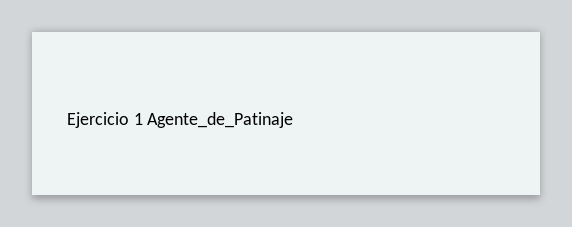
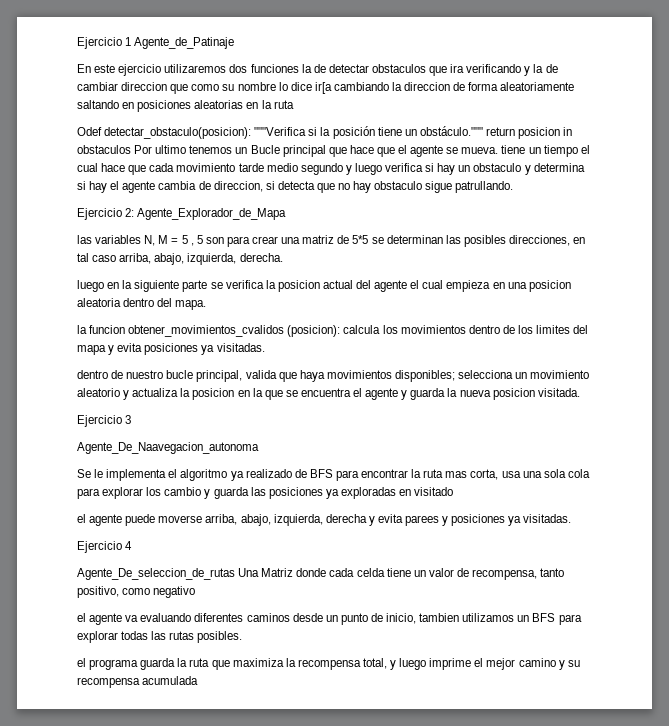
(294, 120) none -> [77,64,558,76] [77,82,575,94] [77,100,294,112] [77,126,573,139] [77,145,590,157] [77,163,585,175] [77,181,514,193] [77,208,287,220] [77,235,586,247] [77,253,283,265] [77,280,571,292] [77,298,207,310] [77,325,589,337] [77,343,265,355] [77,370,590,382] [77,388,580,400] [77,415,132,427] [77,442,259,454] [77,469,590,481] [77,487,454,499] [77,514,572,526] [77,541,133,553] [77,568,565,580] [77,586,196,598] [77,613,582,625] [77,631,243,643] [77,658,580,670] [77,676,199,688] // En este ejercicio utilizaremos dos funciones la de detectar obstaculos que ira verificando y la de cambiar direccion que como su nombre lo dice ir[a cambiando la direccion de forma aleatoriamente saltando en posiciones aleatorias en la ruta // Odef detectar_obstaculo(posicion): """Verifica si la posición tiene un obstáculo.""" return posicion in obstaculos Por ultimo tenemos un Bucle principal que hace que el agente se mueva. tiene un tiempo el cual hace que cada movimiento tarde medio segundo y luego verifica si hay un obstaculo y determina si hay el agente cambia de direccion, si detecta que no hay obstaculo sigue patrullando. // Ejercicio 2: Agente_Explorador_de_Mapa // las variables N, M = 5 , 5 son para crear una matriz de 5*5 se determinan las posibles direcciones, en tal caso arriba, abajo, izquierda, derecha. // luego en la siguiente parte se verifica la posicion actual del agente el cual empieza en una posicion aleatoria dentro del mapa. // la funcion obtener_movimientos_cvalidos (posicion): calcula los movimientos dentro de los limites del mapa y evita posiciones ya visitadas. // dentro de nuestro bucle principal, valida que haya movimientos disponibles; selecciona un movimiento aleatorio y actualiza la posicion en la que se encuentra el agente y guarda la nueva posicion visitada. // Ejercicio 3 // Agente_De_Naavegacion_autonoma // Se le implementa el algoritmo ya realizado de BFS para encontrar la ruta mas corta, usa una sola cola para explorar los cambio y guarda las posiciones ya exploradas en visitado // el agente puede moverse arriba, abajo, izquierda, derecha y evita parees y posiciones ya visitadas. // Ejercicio 4 // Agente_De_seleccion_de_rutas Una Matriz donde cada celda tiene un valor de recompensa, tanto positivo, como negativo // el agente va evaluando diferentes caminos desde un punto de inicio, tambien utilizamos un BFS para explorar todas las rutas posibles. // el programa guarda la ruta que maximiza la recompensa total, y luego imprime el mejor camino y su recompensa acumulada

